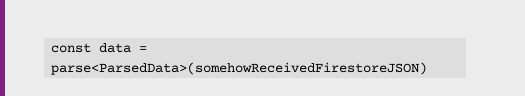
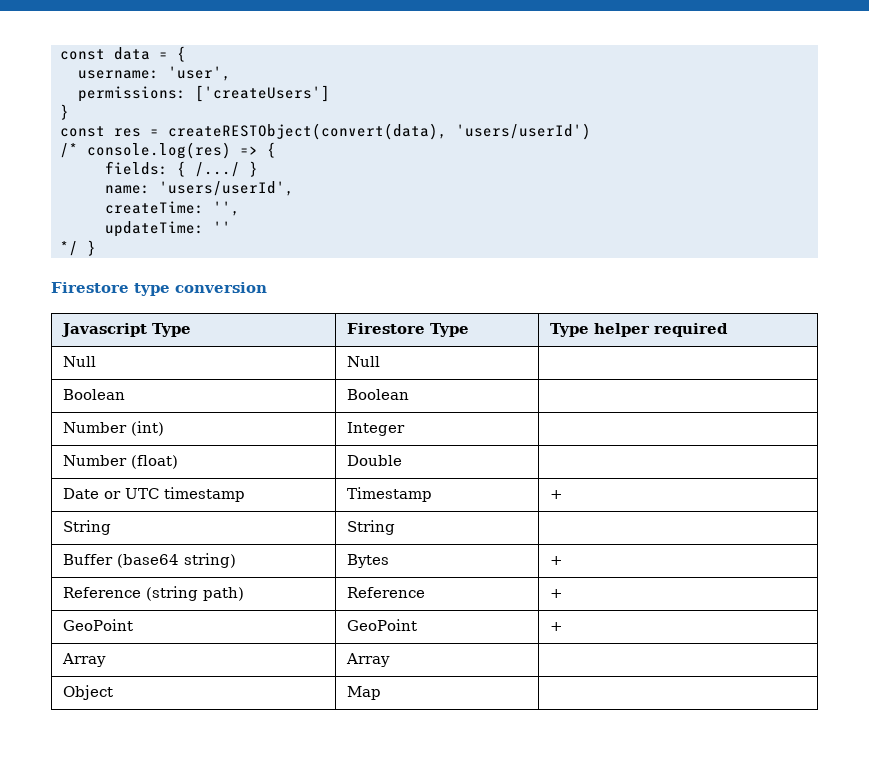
[51,62,428,75] parse<ParsedData>(somehowReceivedFirestoreJSON) -> [176,46,186,62] [77,66,231,81] [77,85,330,102] [59,104,69,120] [59,123,591,140] [59,142,276,159] [104,161,258,177] [104,181,294,196] [104,201,240,216] [104,221,231,237] [59,240,96,256] [51,282,267,296] [60,323,192,337] [346,323,470,337] [549,323,729,337] [62,356,96,367] [346,356,380,367] [62,389,125,400] [346,389,409,400] [62,421,164,436] [346,422,405,436] [62,455,178,469] [346,455,402,466] [62,487,245,502] [346,487,432,502] [549,490,563,499] [62,520,111,535] [346,520,395,535] [62,553,236,568] [346,554,389,568] [549,556,563,565] [62,586,244,601] [346,587,425,598] [549,589,563,598] [62,619,133,631] [346,619,417,631] [549,622,563,631] [61,653,106,667] [345,653,390,667] [62,685,113,700] [346,686,381,700] { // username: 'user', // permissions: ['createUsers'] // } // const res = createRESTObject(convert(data), 'users/userId') // /* console.log(res) => { // fields: { /.../ } // name: 'users/userId', // createTime: '', // updateTime: '' // */ } // Firestore type conversion // Javascript Type | Firestore Type | Type helper required // Null | Null | // Boolean | Boolean | // Number (int) | Integer | // Number (float) | Double | // Date or UTC timestamp | Timestamp | + // String | String | // Buffer (base64 string) | Bytes | + // Reference (string path) | Reference | + // GeoPoint | GeoPoint | + // Array | Array | // Object | Map |

